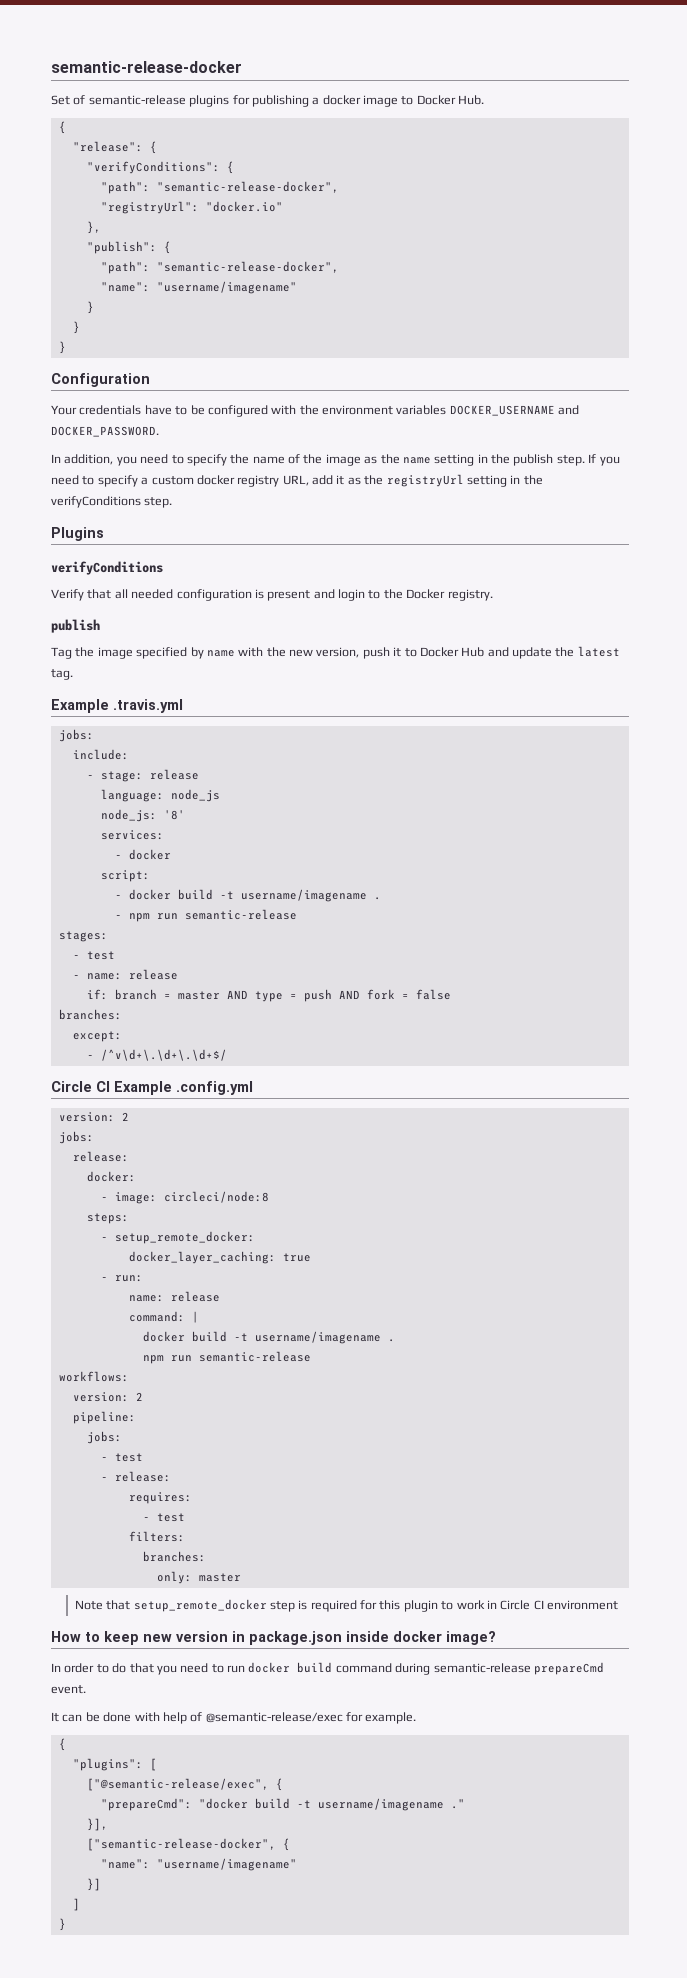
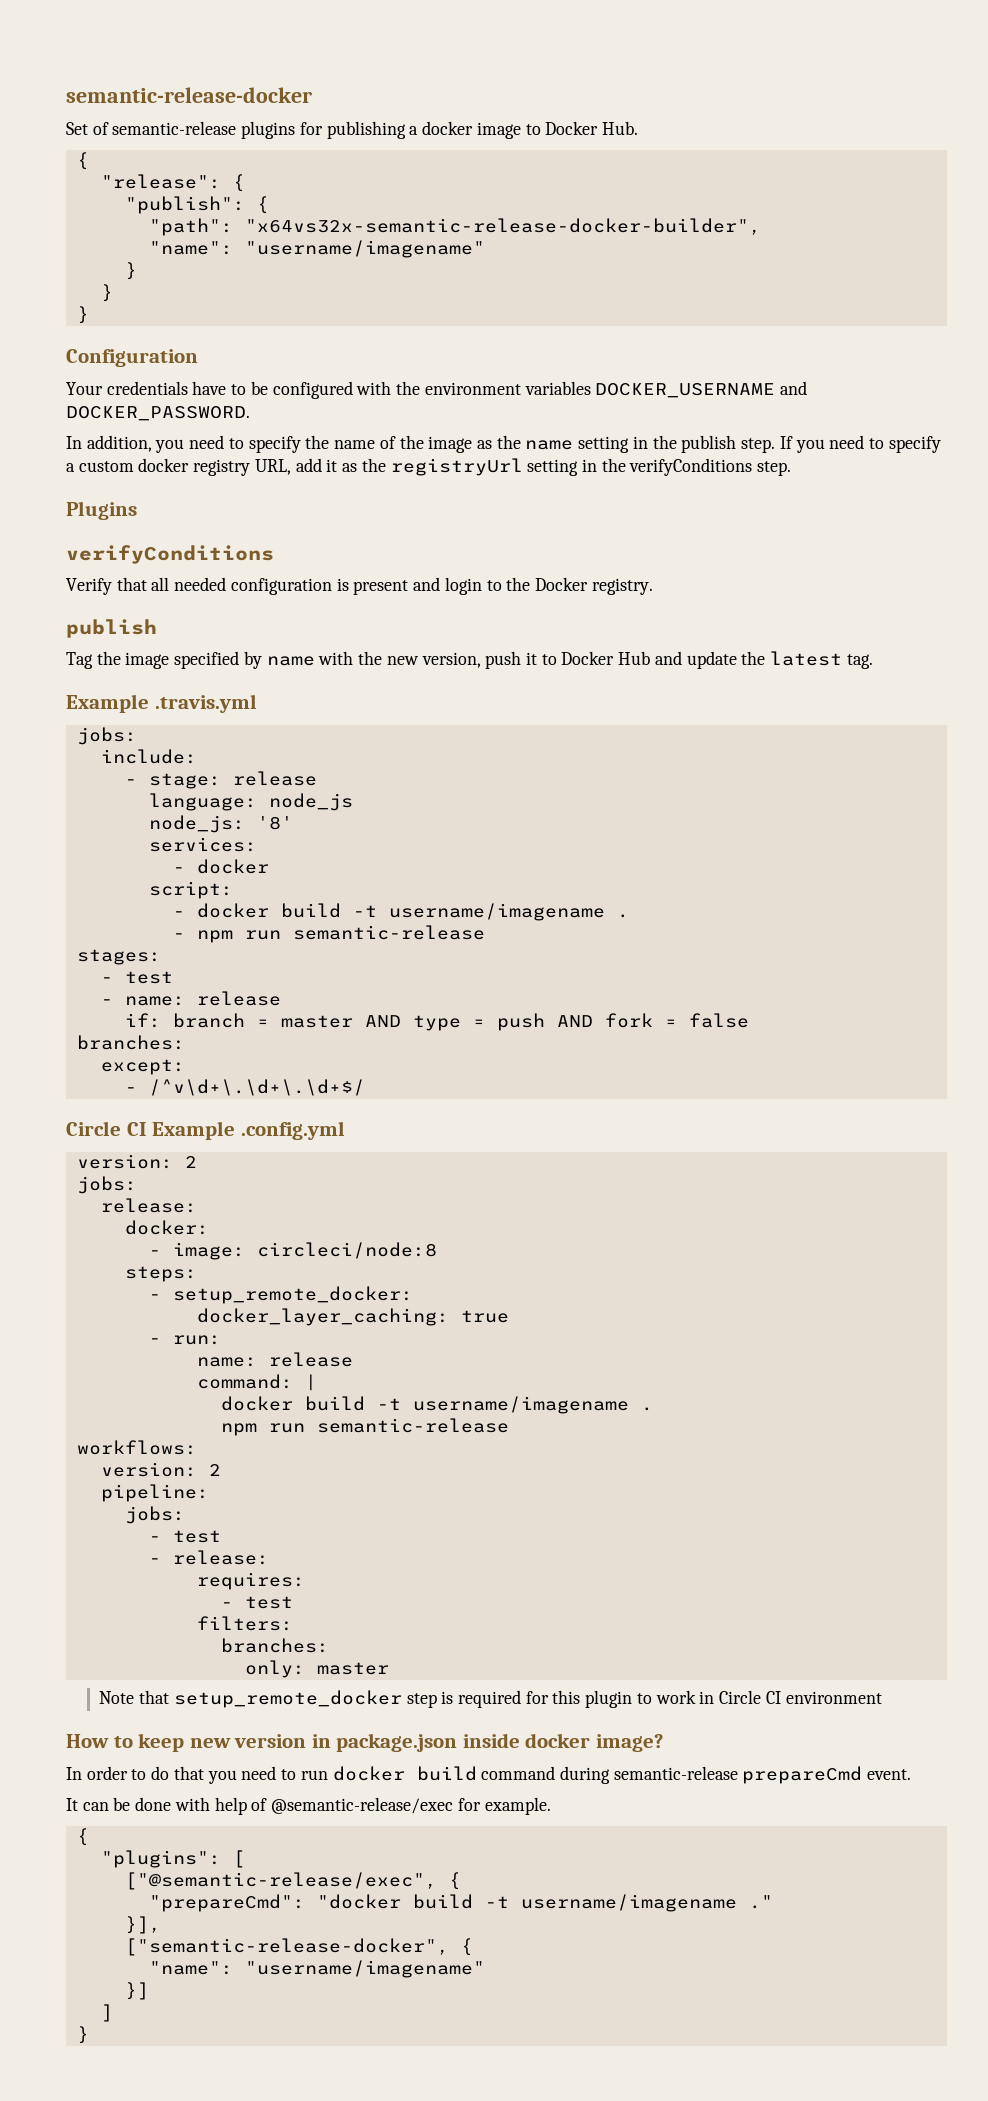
[86,161,234,174] [100,181,339,194] [100,201,283,214] [86,221,101,234] // "verifyConditions": { // "path": "semantic-release-docker", // "registryUrl": "docker.io" // }, -> (245, 183) none
[156,261,339,273] "semantic-release-docker", -> [244,218,761,235] "x64vs32x-semantic-release-docker-builder",

